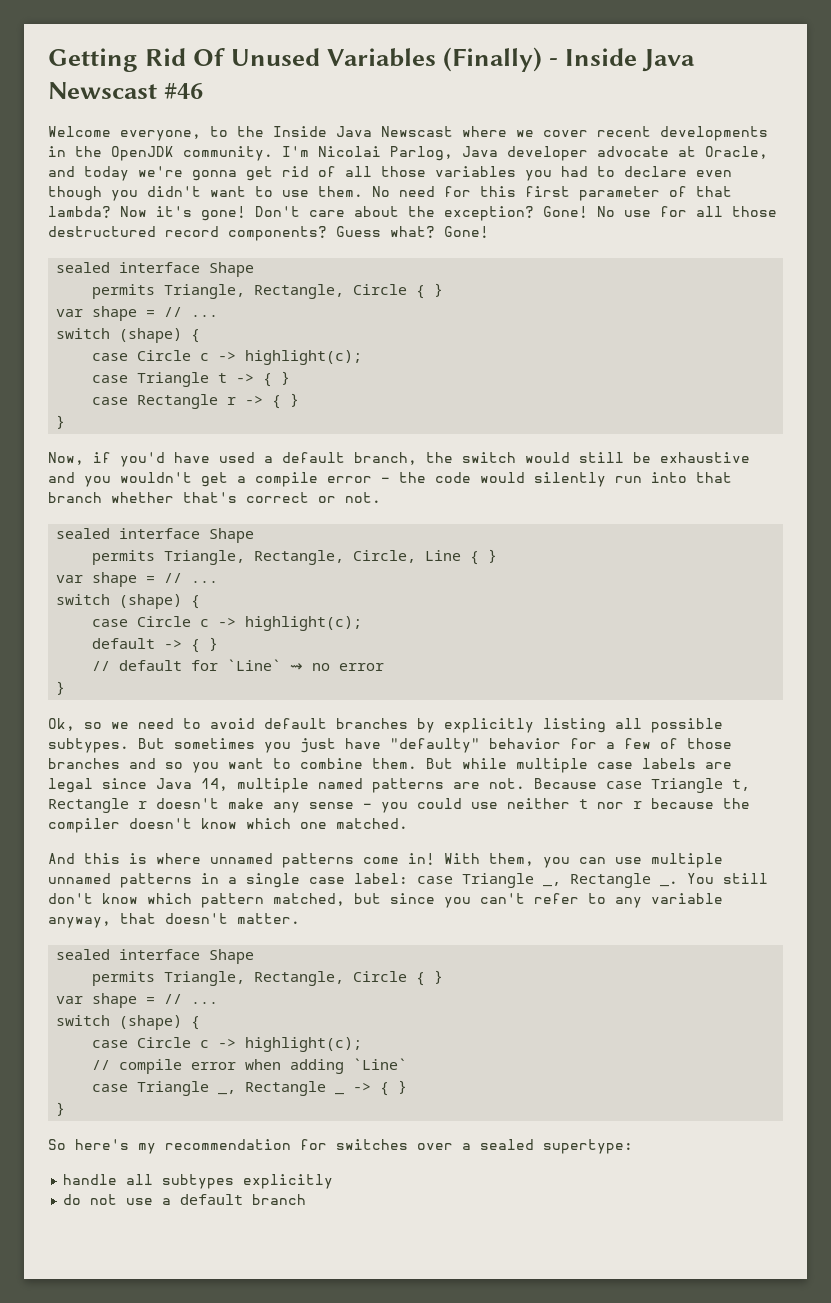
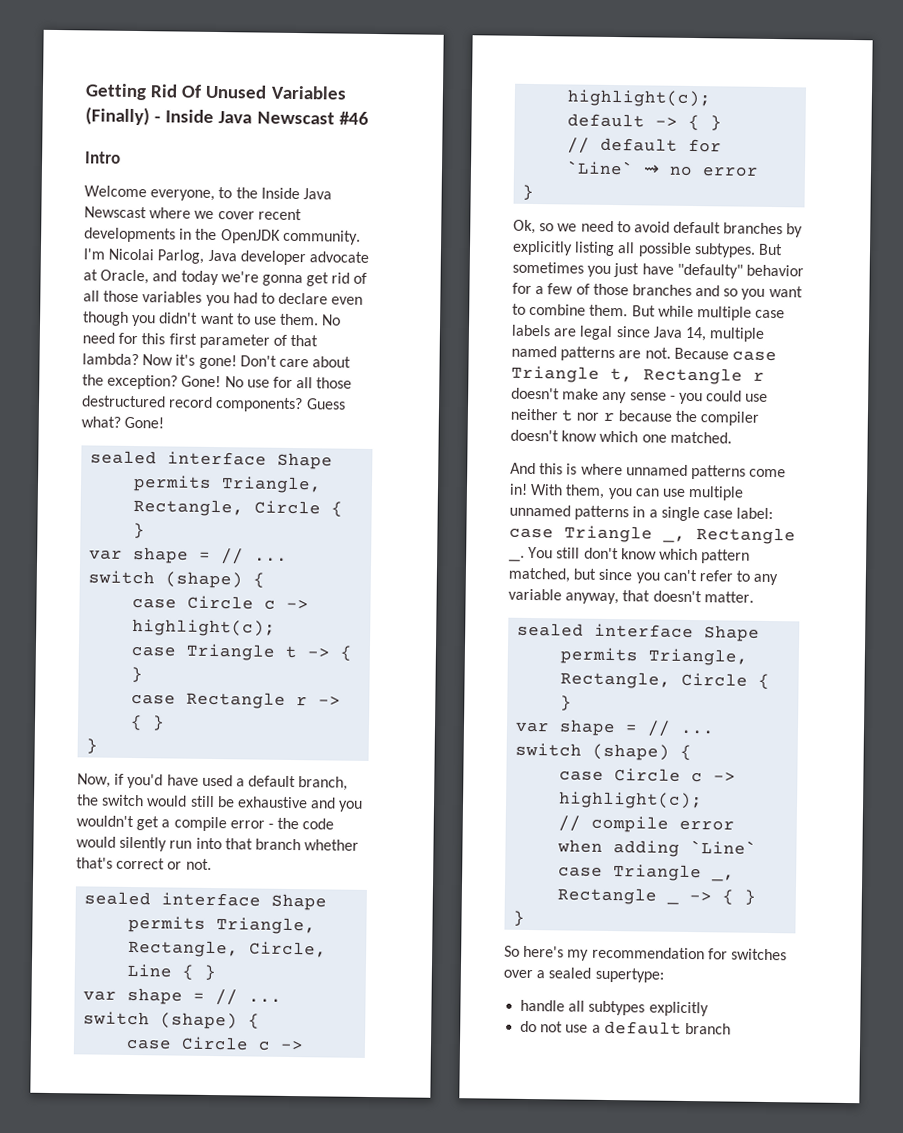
(204, 91) none -> [85,151,121,164] // Intro

